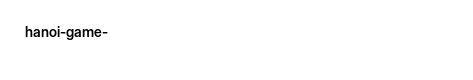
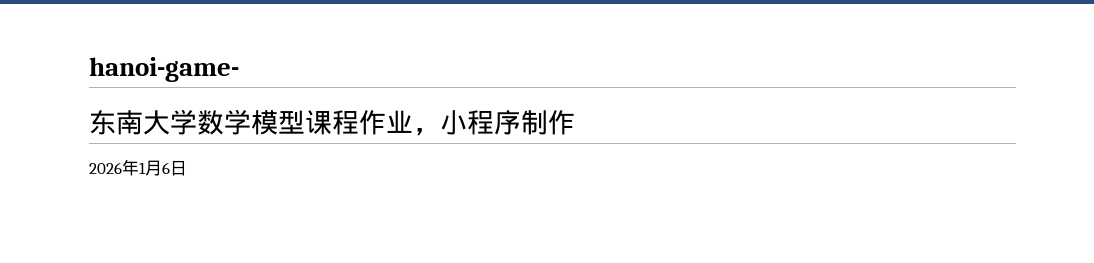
(108, 33) none -> [89,109,575,136] [89,159,187,176] // 东南大学数学模型课程作业，小程序制作 // 2026年1月6日

